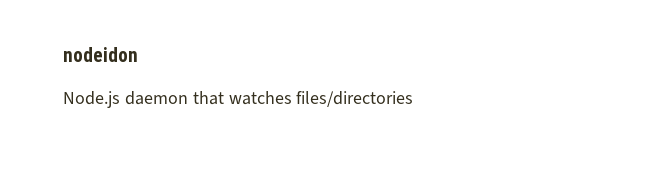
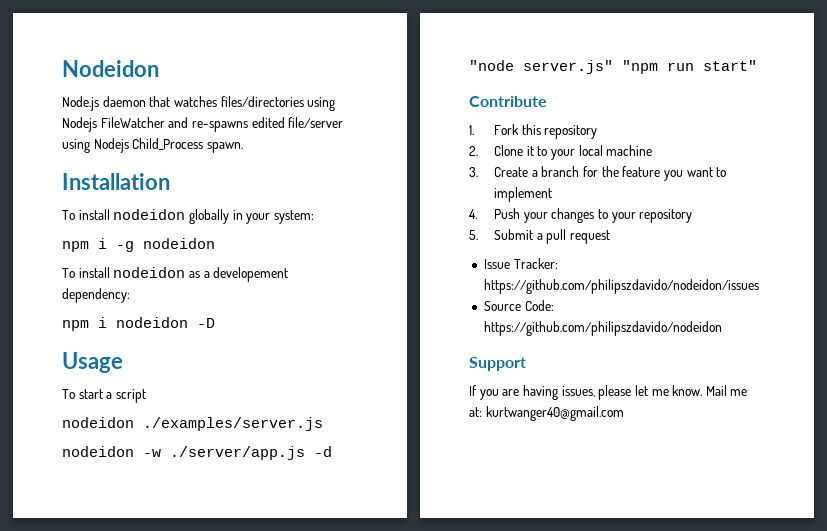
[63,47,138,62] nodeidon -> [62,60,159,77] Nodeidon
(414, 99) none -> [307,97,336,111] [62,117,344,132] [62,138,243,153] [62,173,170,190] [62,209,314,224] [62,238,215,252] [62,267,289,282] [62,288,130,303] [62,317,215,331] [62,352,123,373] [62,389,146,403] [62,417,323,431] [62,446,332,460] [469,60,757,74] [469,96,547,107] [469,124,598,139] [469,145,653,160] [469,166,727,181] [494,187,553,202] [469,208,693,223] [469,229,611,244] [483,258,558,269] [483,279,759,294] [483,300,554,311] [483,321,722,336] [469,357,526,371] [469,385,748,400] [469,406,624,421] using Nodejs FileWatcher and re-spawns edited file/server using Nodejs Child_Process spawn. // Installation // To install nodeidon globally in your system: // npm i -g nodeidon // To install nodeidon as a developement dependency: // npm i nodeidon -D // Usage // To start a script // nodeidon ./examples/server.js // nodeidon -w ./server/app.js -d "node server.js" "npm run start" // Contribute // 1. Fork this repository // 2. Clone it to your local machine // 3. Create a branch for the feature you want to implement // 4. Push your changes to your repository // 5. Submit a pull request // Issue Tracker: https://github.com/philipszdavido/nodeidon/issues // Source Code: https://github.com/philipszdavido/nodeidon // Support // If you are having issues, please let me know. Mail me at: kurtwanger40@gmail.com

